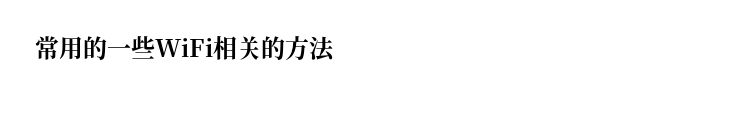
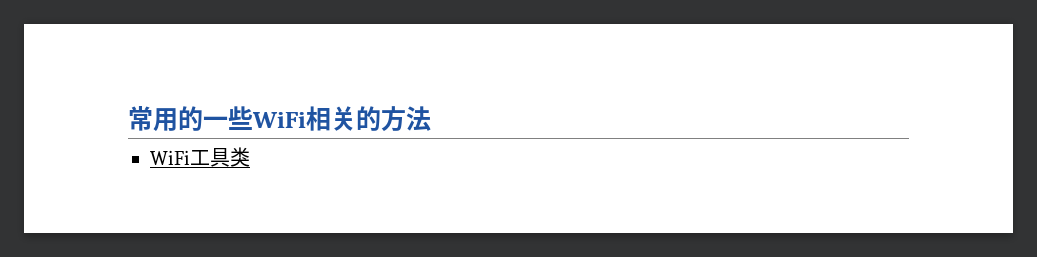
(335, 49) none -> [150,147,250,167] // WiFi工具类

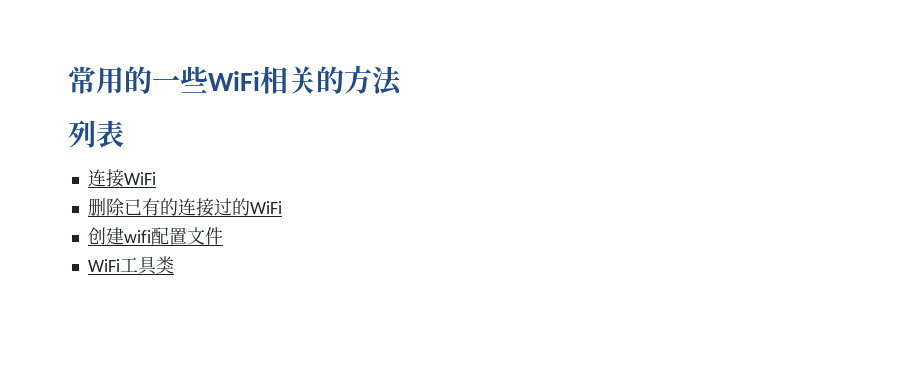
(431, 118) none -> [68,120,124,148] [87,169,156,188] [87,198,282,217] [87,227,223,245] // 列表 // 连接WiFi // 删除已有的连接过的WiFi // 创建wifi配置文件

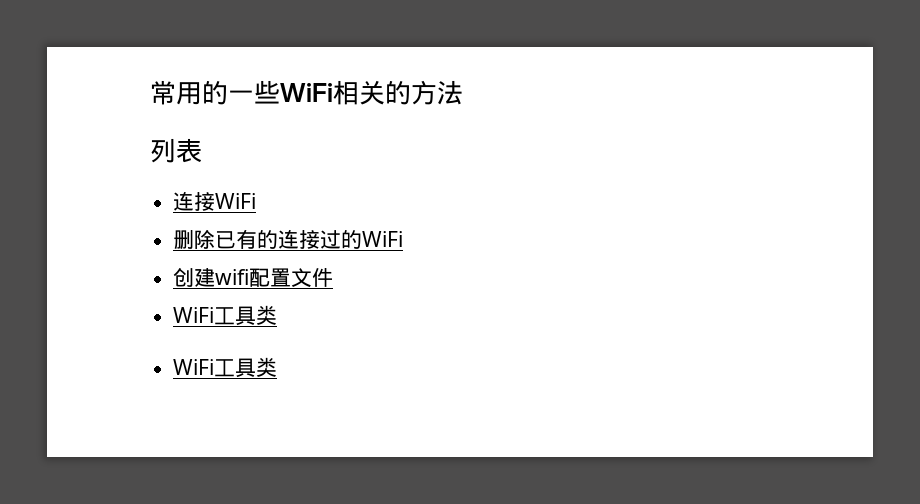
(174, 265) none -> [173,357,278,378] // WiFi工具类

